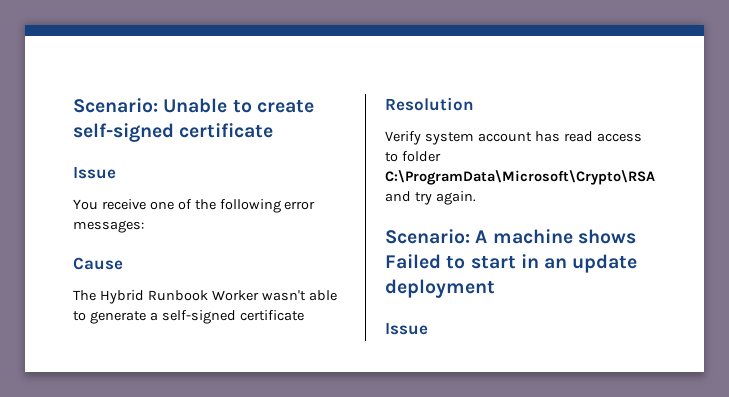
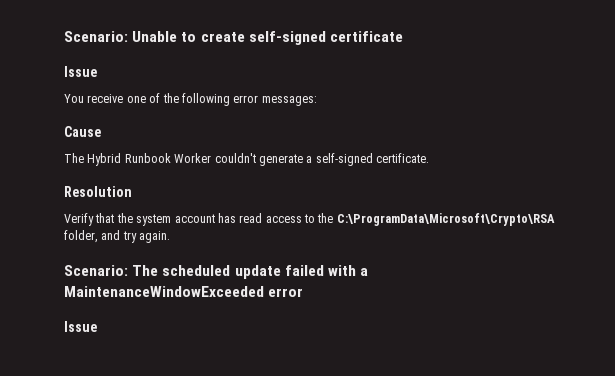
[261,290,337,301] [73,311,86,321] wasn't able to -> [214,153,256,163] couldn't
[239,310,304,321] certificate -> [376,153,429,163] certificate.
(421, 138) none -> [95,213,133,223] that the
[401,151,441,162] [385,170,655,185] folder C:\ProgramData\Microsoft\Crypto\RSA -> [317,213,555,226] [64,230,98,243] the C:\ProgramData\Microsoft\Crypto\RSA folder,
[475,229,636,244] [385,254,638,273] [385,279,495,298] A machine shows Failed to start in an update deployment -> [132,265,369,279] [64,286,304,297] The scheduled update failed with a MaintenanceWindowExceeded error

